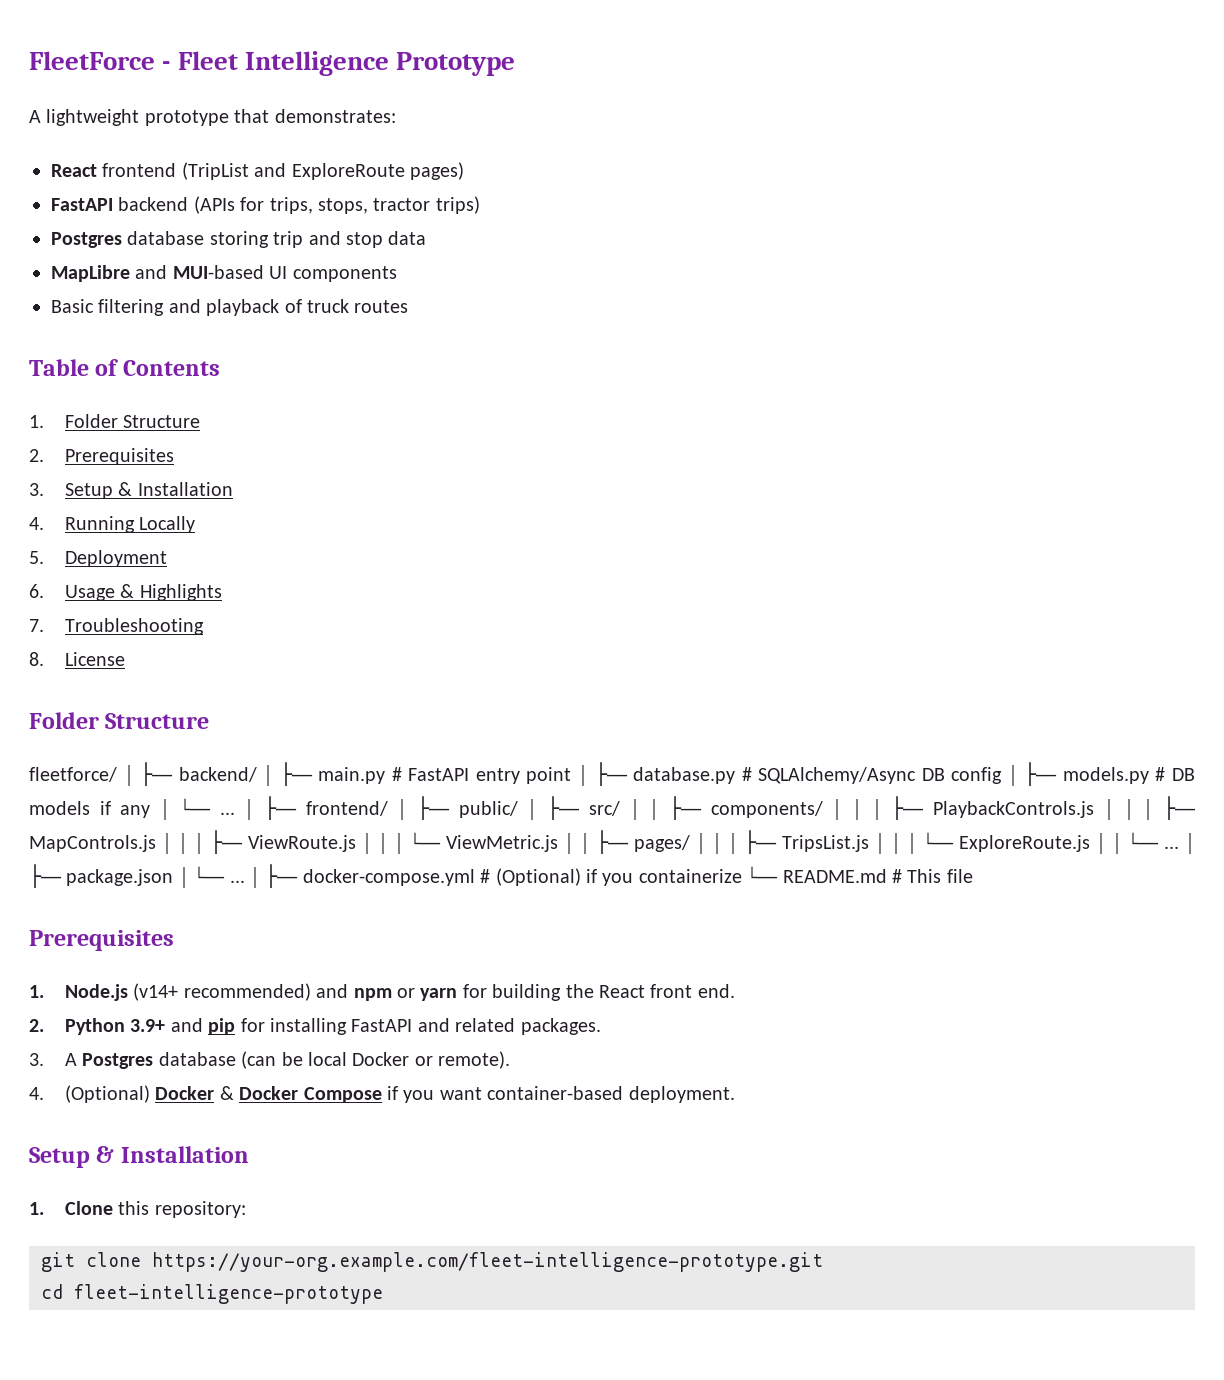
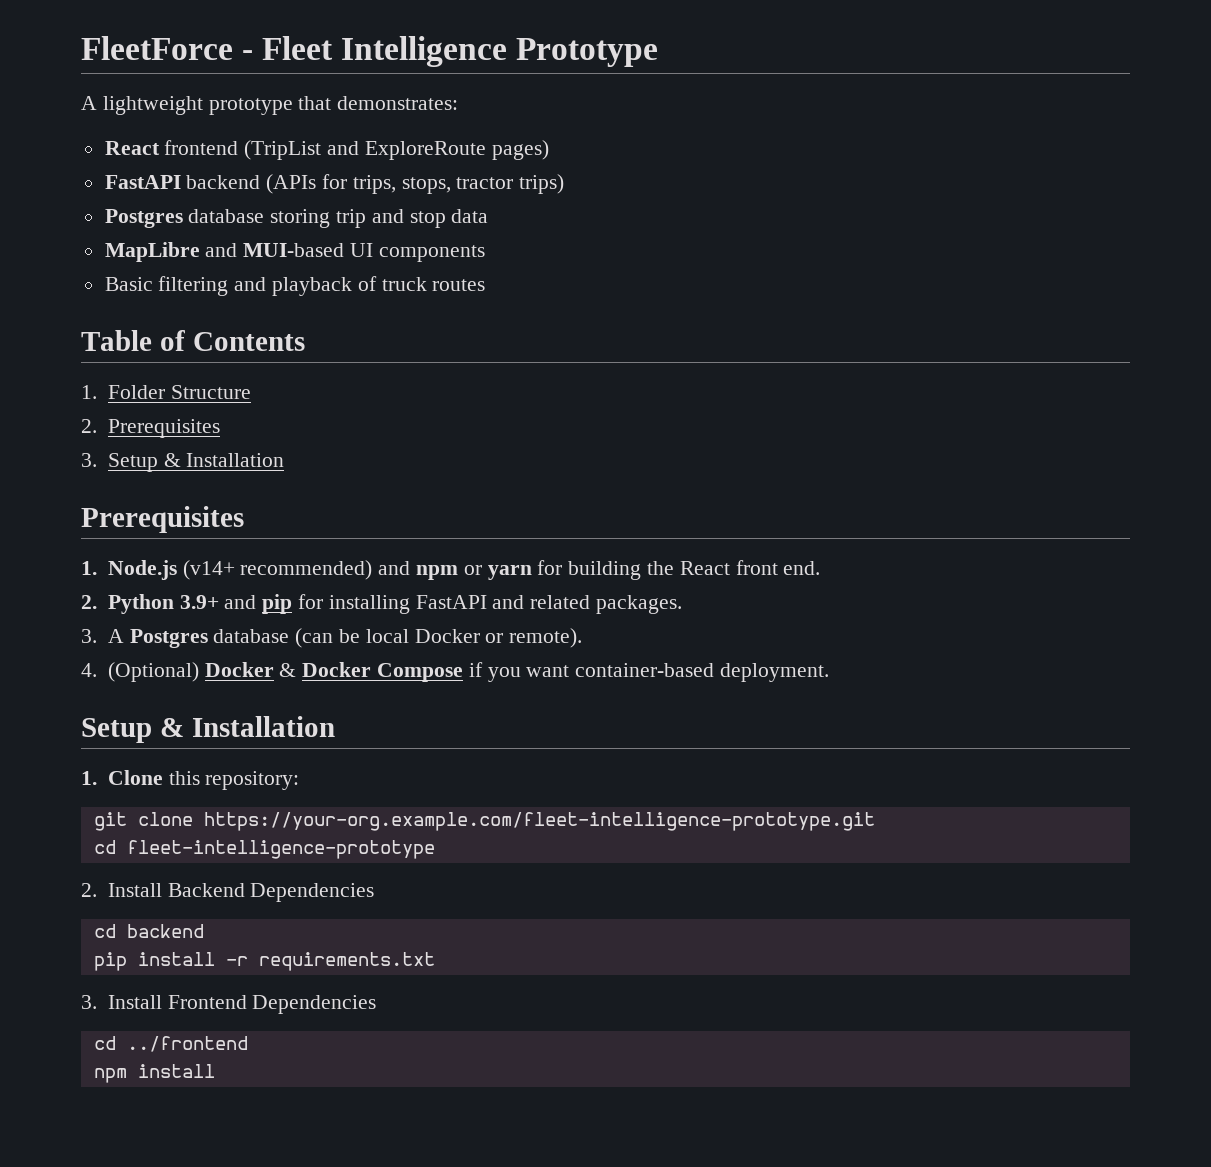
[29,516,196,533] [29,550,168,567] [29,584,222,601] [29,618,205,635] [29,652,126,666] [29,712,210,729] [29,762,1195,786] [29,796,1196,820] [29,830,1195,854] [29,864,973,888] // 4. Running Locally // 5. Deployment // 6. Usage & Highlights // 7. Troubleshooting // 8. License // Folder Structure // fleetforce/ │ ├── backend/ │ ├── main.py # FastAPI entry point │ ├── database.py # SQLAlchemy/Async DB config │ ├── models.py # DB models if any │ └── ... │ ├── frontend/ │ ├── public/ │ ├── src/ │ │ ├── components/ │ │ │ ├── PlaybackControls.js │ │ │ ├── MapControls.js │ │ │ ├── ViewRoute.js │ │ │ └── ViewMetric.js │ │ ├── pages/ │ │ │ ├── TripsList.js │ │ │ └── ExploreRoute.js │ │ └── ... │ ├── package.json │ └── ... │ ├── docker-compose.yml # (Optional) if you containerize └── README.md # This file -> (285, 460) none
(383, 1294) none -> [81,883,375,902] [93,924,204,938] [93,952,435,971] [81,995,377,1014] [93,1036,248,1052] [93,1064,215,1083] // 2. Install Backend Dependencies // cd backend // pip install -r requirements.txt // 3. Install Frontend Dependencies // cd ../frontend // npm install

